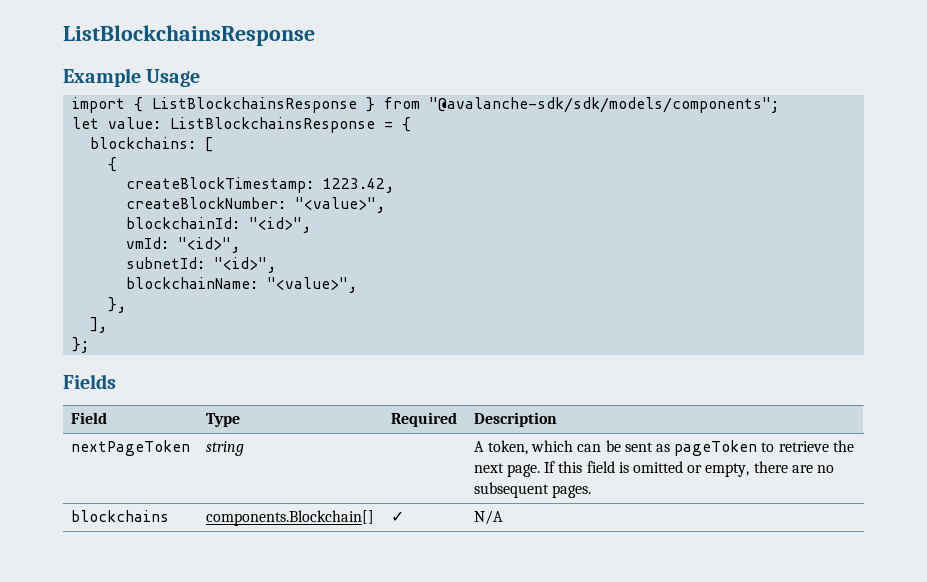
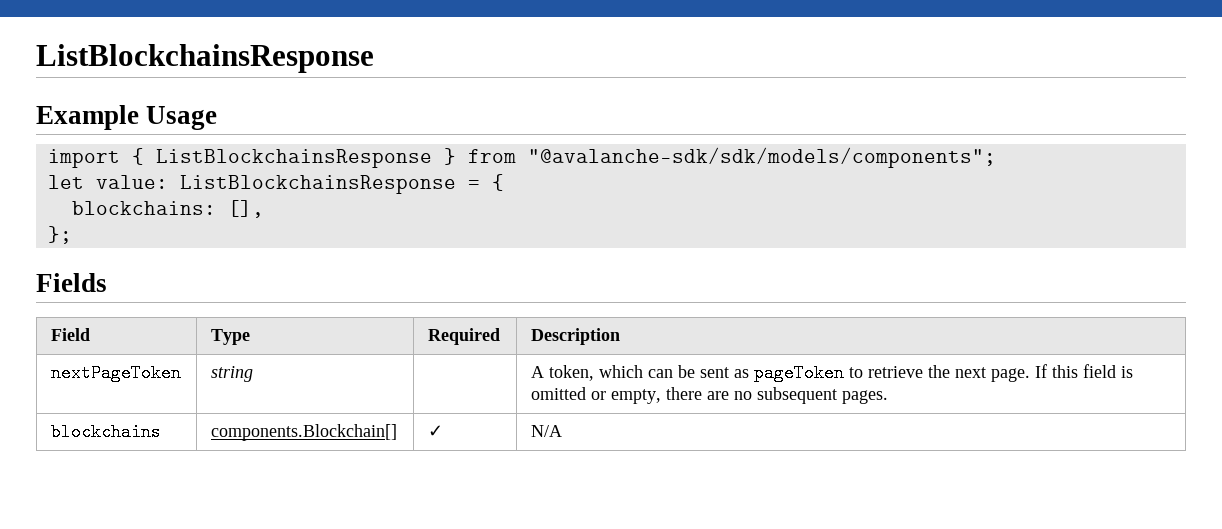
[205,137,214,152] [108,157,118,172] [126,177,395,193] [126,197,386,213] [126,217,312,233] [126,237,241,253] [126,257,277,273] [126,277,358,293] [108,297,127,313] [90,317,108,333] [ // { // createBlockTimestamp: 1223.42, // createBlockNumber: "<value>", // blockchainId: "<id>", // vmId: "<id>", // subnetId: "<id>", // blockchainName: "<value>", // }, // ], -> [228,200,264,218] [],

